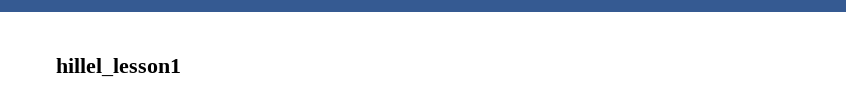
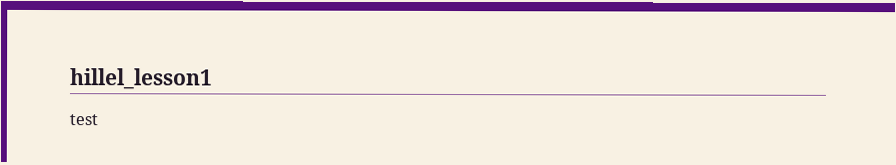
(181, 67) none -> [69,114,98,126] // test

